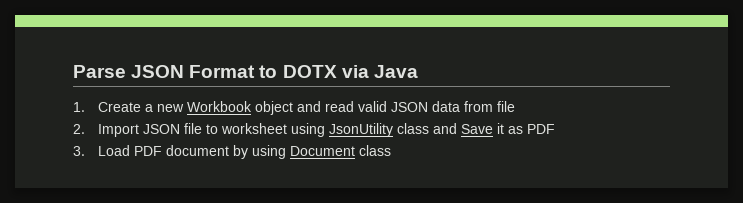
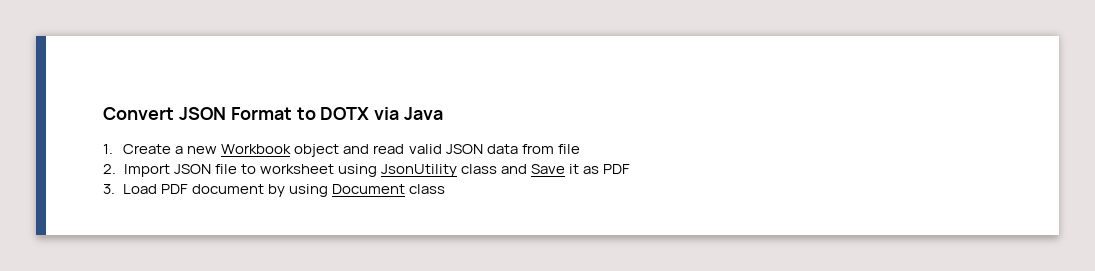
[73,65,126,78] Parse -> [103,107,174,120] Convert

